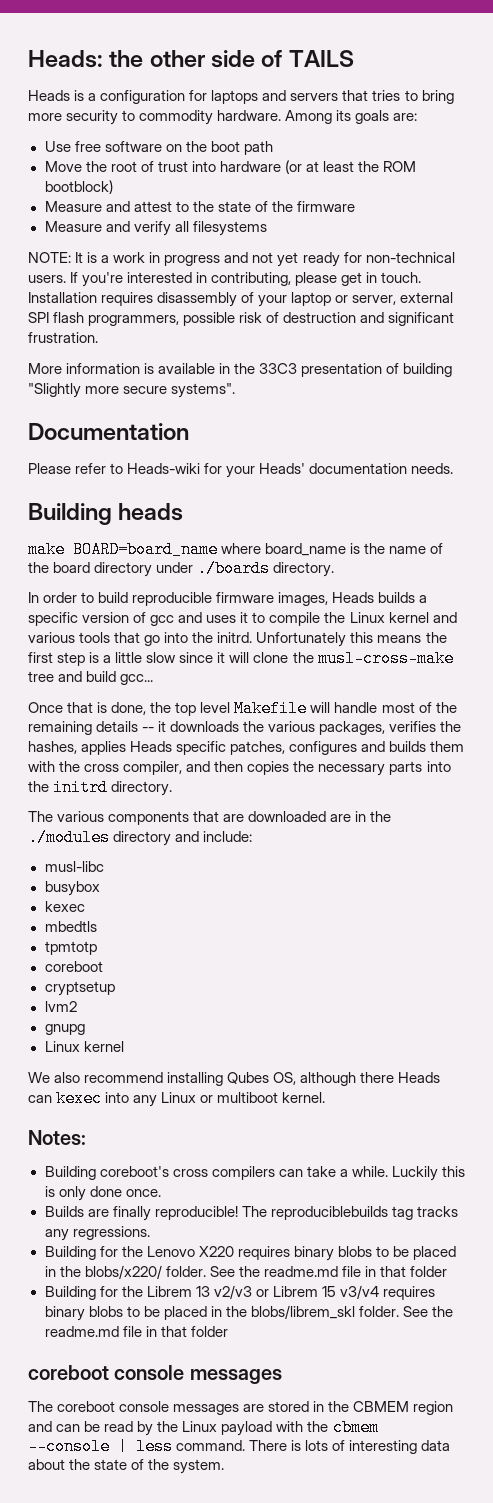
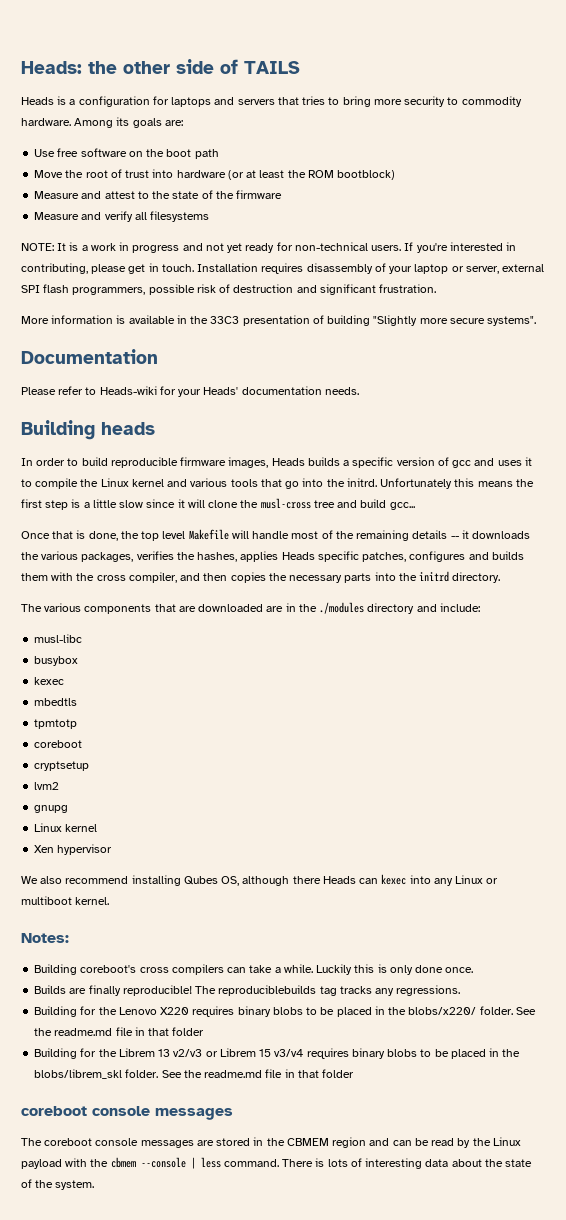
[28,541,444,558] [28,560,335,577] // make BOARD=board_name where board_name is the name of the board directory under ./boards directory. -> (155, 428) none
[317,650,454,667] musl-cross-make -> [260,498,311,509] musl-cross
(124, 1046) none -> [34,844,113,855] // Xen hypervisor

